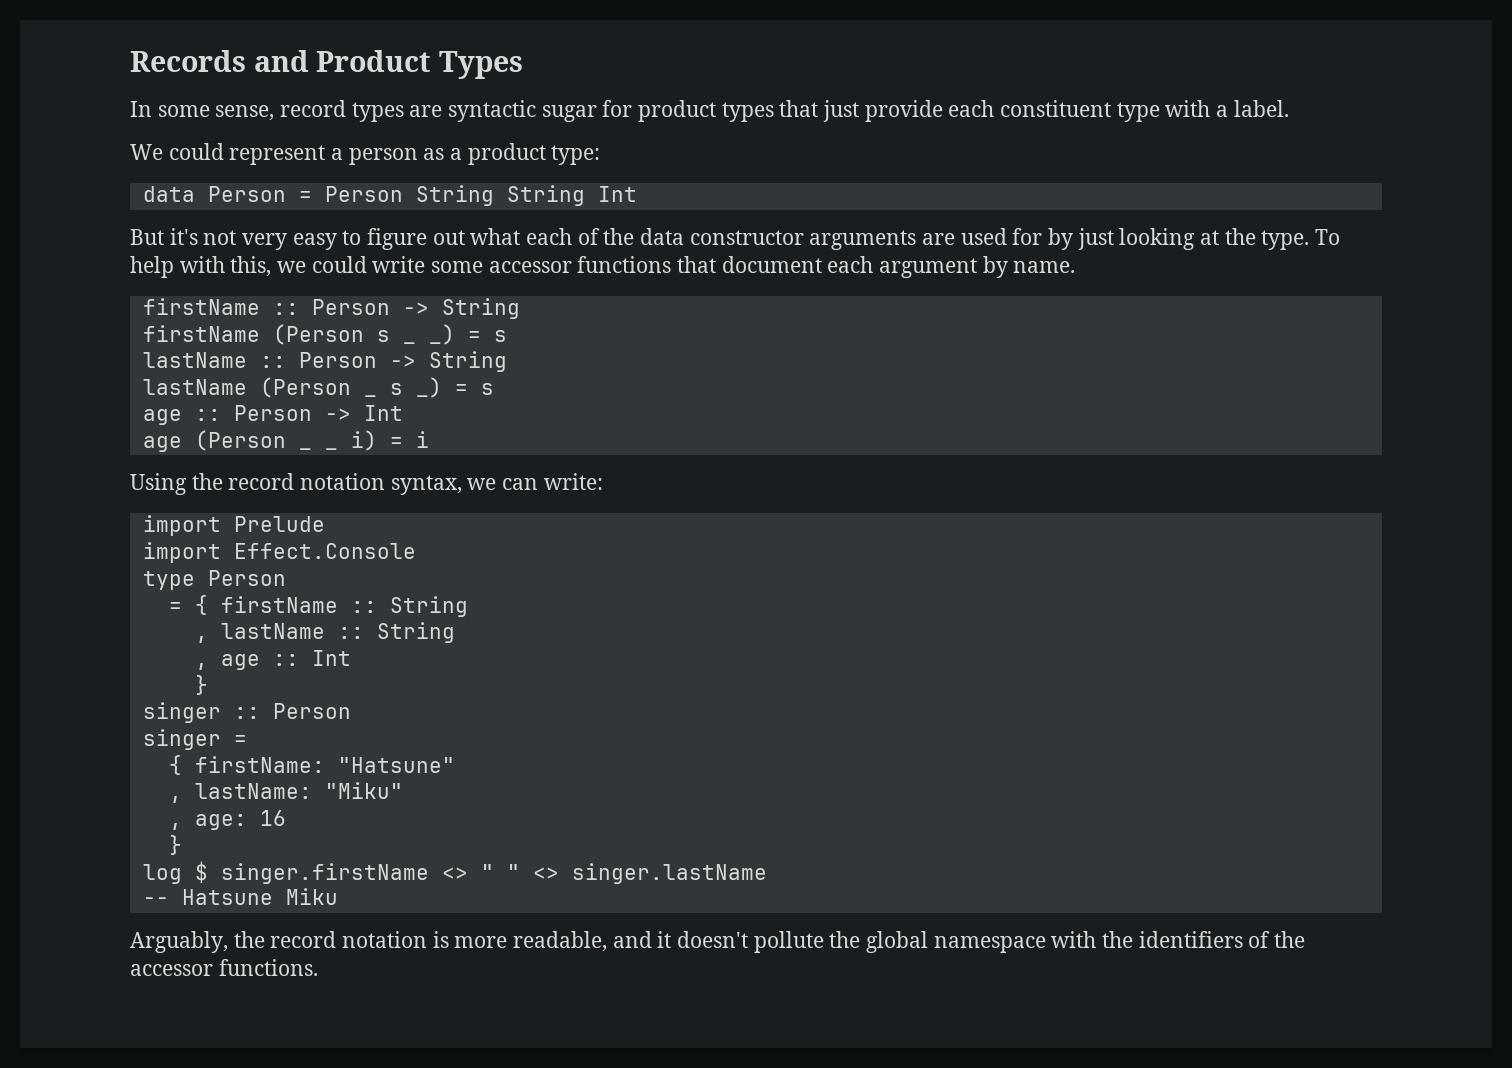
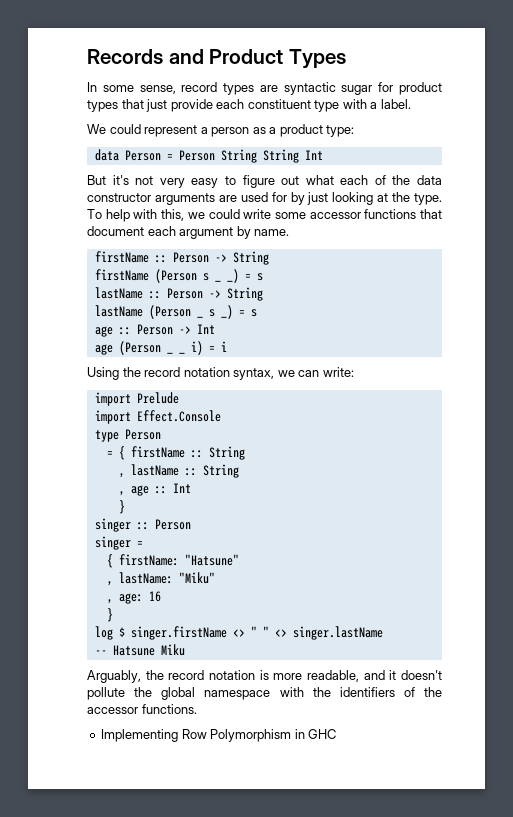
(318, 967) none -> [101,729,337,742] // Implementing Row Polymorphism in GHC

